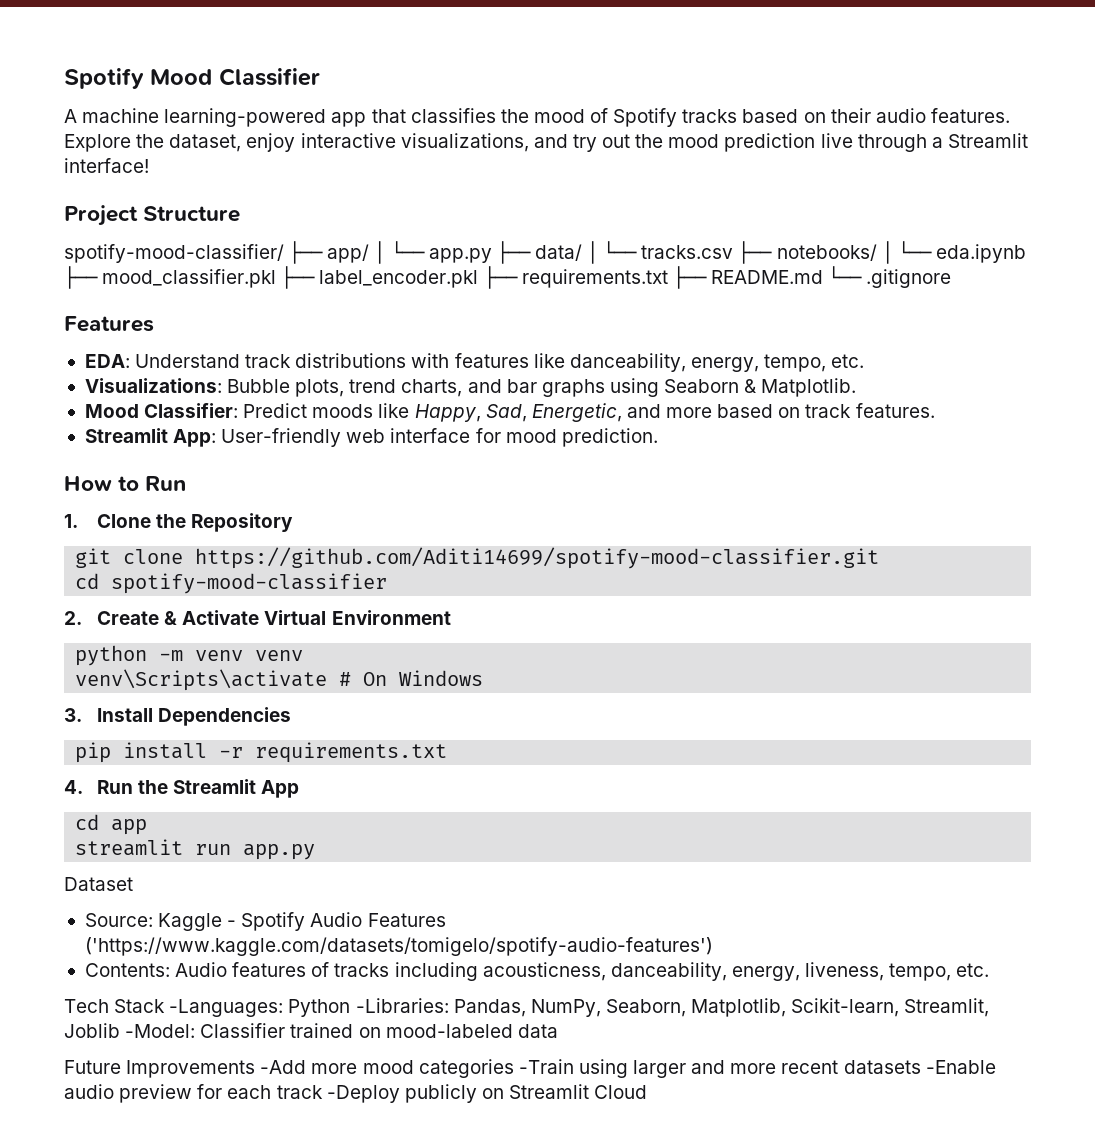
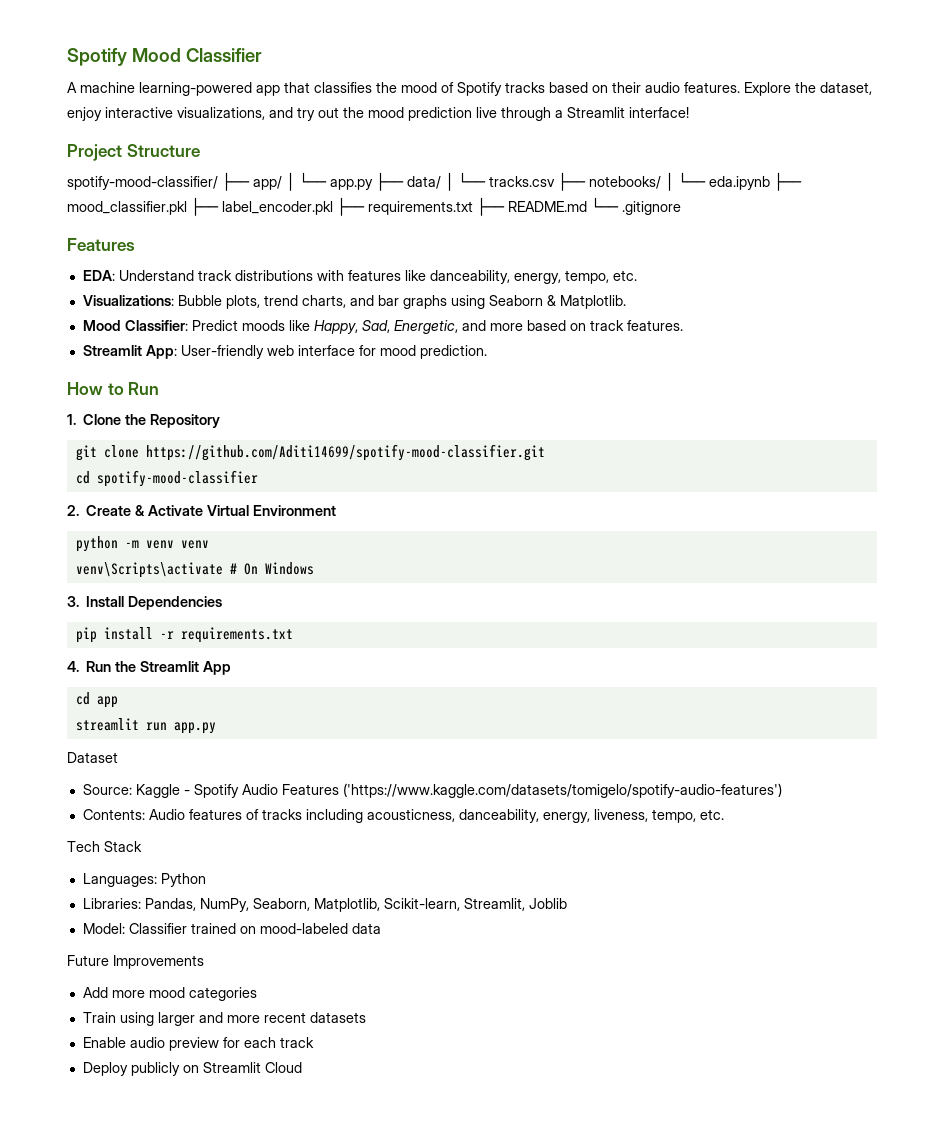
[169,999,284,1017] -Languages: -> [82,873,157,887] // Languages:
[355,998,449,1013] -Libraries: -> [82,898,141,909] // Libraries:
[125,1024,196,1038] -Model: -> [82,923,125,934] // Model:
[260,1060,307,1074] -Add -> [82,987,108,998] // Add
[518,1059,574,1074] -Train -> [82,1012,116,1023] // Train
[925,1060,996,1074] -Enable -> [82,1037,126,1048] // Enable
[326,1085,400,1103] -Deploy -> [82,1062,128,1076] // Deploy

